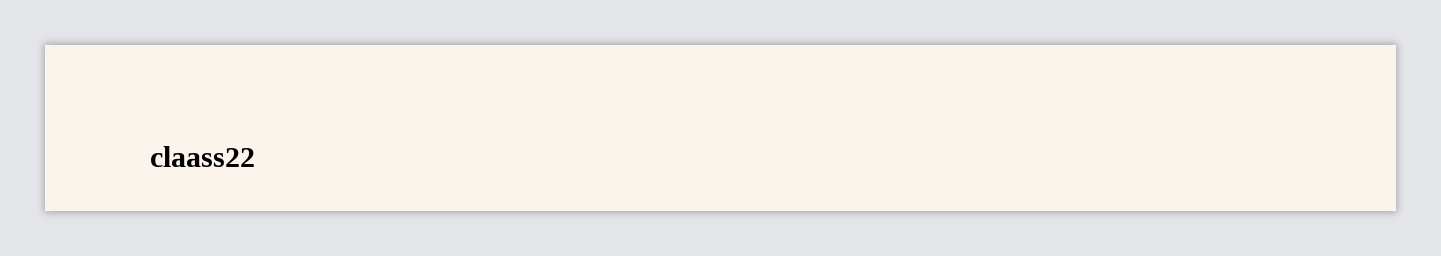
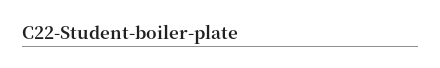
[150,146,255,167] claass22 -> [22,24,238,44] C22-Student-boiler-plate

